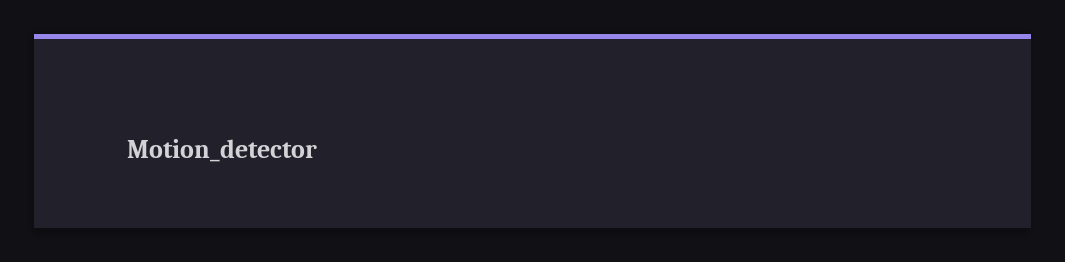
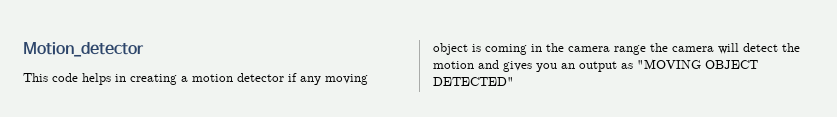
(317, 150) none -> [23,73,368,85] [433,43,800,55] [433,59,758,72] [433,77,514,86] // This code helps in creating a motion detector if any moving object is coming in the camera range the camera will detect the motion and gives you an output as "MOVING OBJECT DETECTED"

